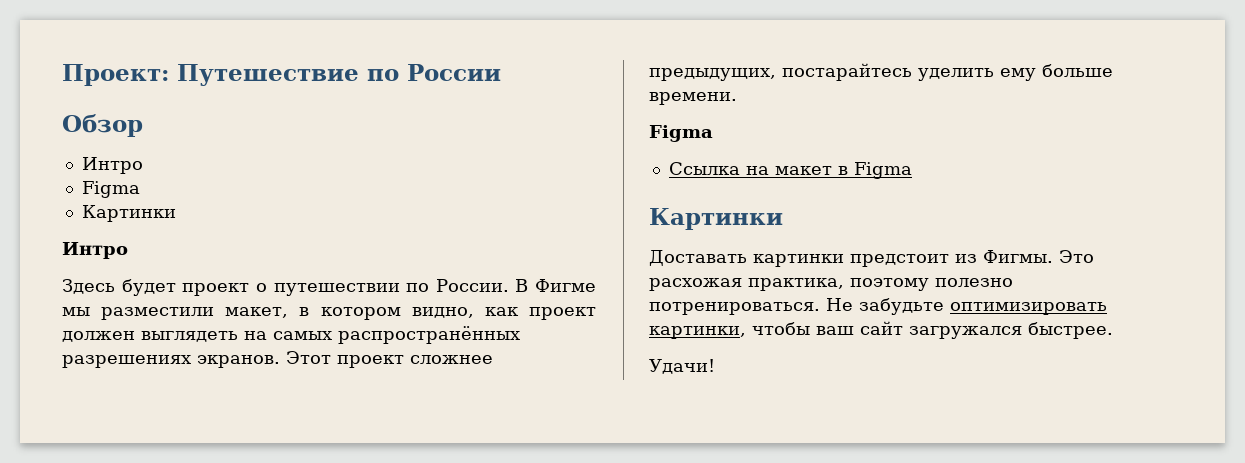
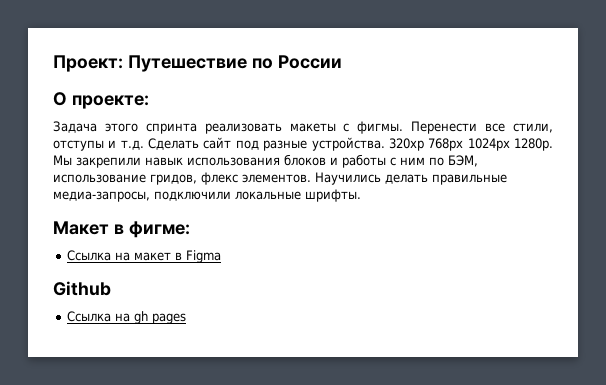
[62,114,143,137] [81,157,143,174] [81,181,140,198] [81,205,176,222] [62,242,128,259] [62,279,596,296] [62,307,596,320] [62,326,520,344] [62,351,493,368] [649,63,1113,81] [649,92,737,105] [649,125,713,142] Обзор // Интро // Figma // Картинки // Интро // Здесь будет проект о путешествии по России. В Фигме мы разместили макет, в котором видно, как проект должен выглядеть на самых распространённых разрешениях экранов. Этот проект сложнее предыдущих, постарайтесь уделить ему больше времени. // Figma -> [53,92,149,109] [53,121,554,134] [53,137,553,151] [53,154,478,168] [53,172,507,185] [53,189,361,202] [53,221,190,238] О проекте: // Задача этого спринта реализовать макеты с фигмы. Перенести все стили, отступы и т.д. Сделать сайт под разные устройства. 320xp 768px 1024px 1280p. Мы закрепили навык использования блоков и работы с ним по БЭМ, использование гридов, флекс элементов. Научились делать правильные медиа-запросы, подключили локальные шрифты. // Макет в фигме:
[649,208,783,230] [649,250,1094,267] [649,278,1013,291] [649,298,1107,315] [649,321,1113,339] [649,359,715,374] Картинки // Доставать картинки предстоит из Фигмы. Это расхожая практика, поэтому полезно потренироваться. Не забудьте оптимизировать картинки, чтобы ваш сайт загружался быстрее. // Удачи! -> [53,281,111,296] [66,311,186,324] Github // Ссылка на gh pages

